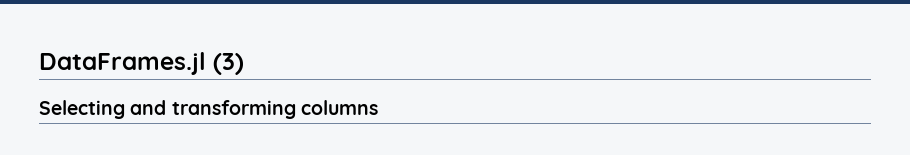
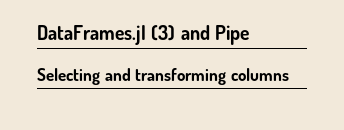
(244, 64) none -> [180,25,249,45] and Pipe

